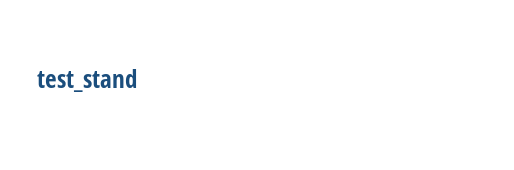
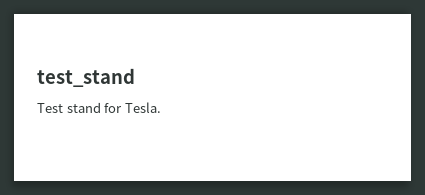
(137, 80) none -> [37,102,161,113] // Test stand for Tesla.

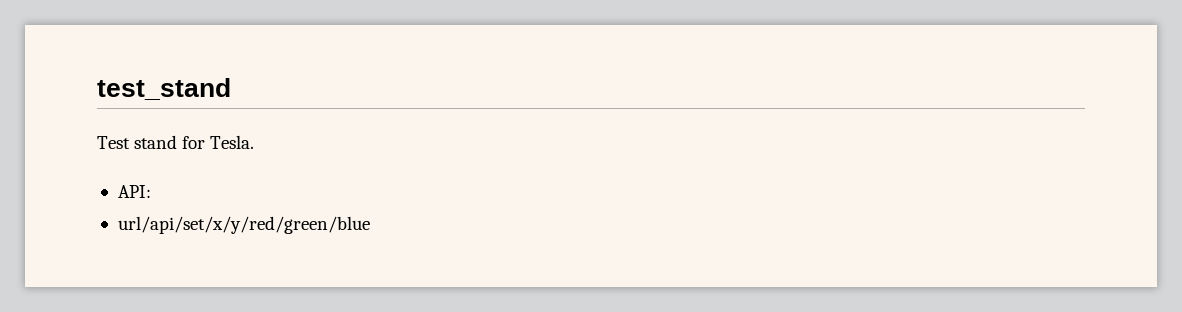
(161, 107) none -> [117,185,151,198] [117,216,370,234] // API: // url/api/set/x/y/red/green/blue

